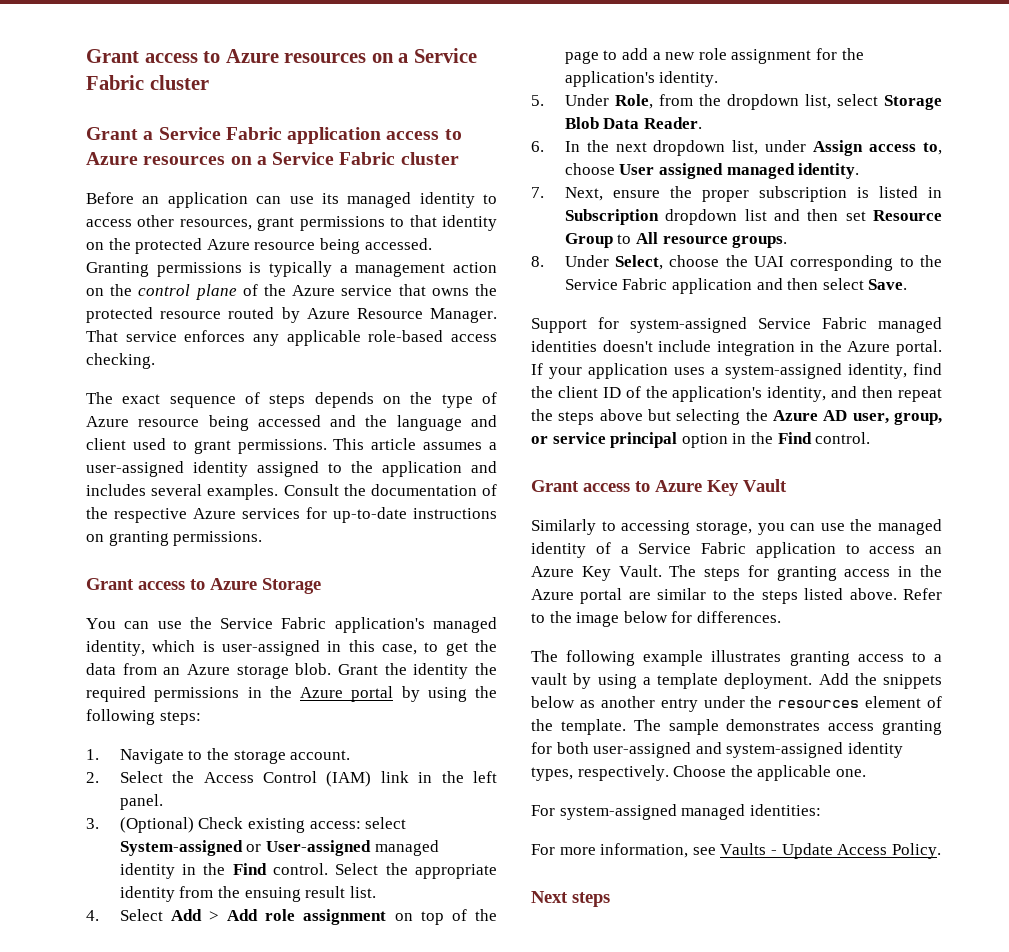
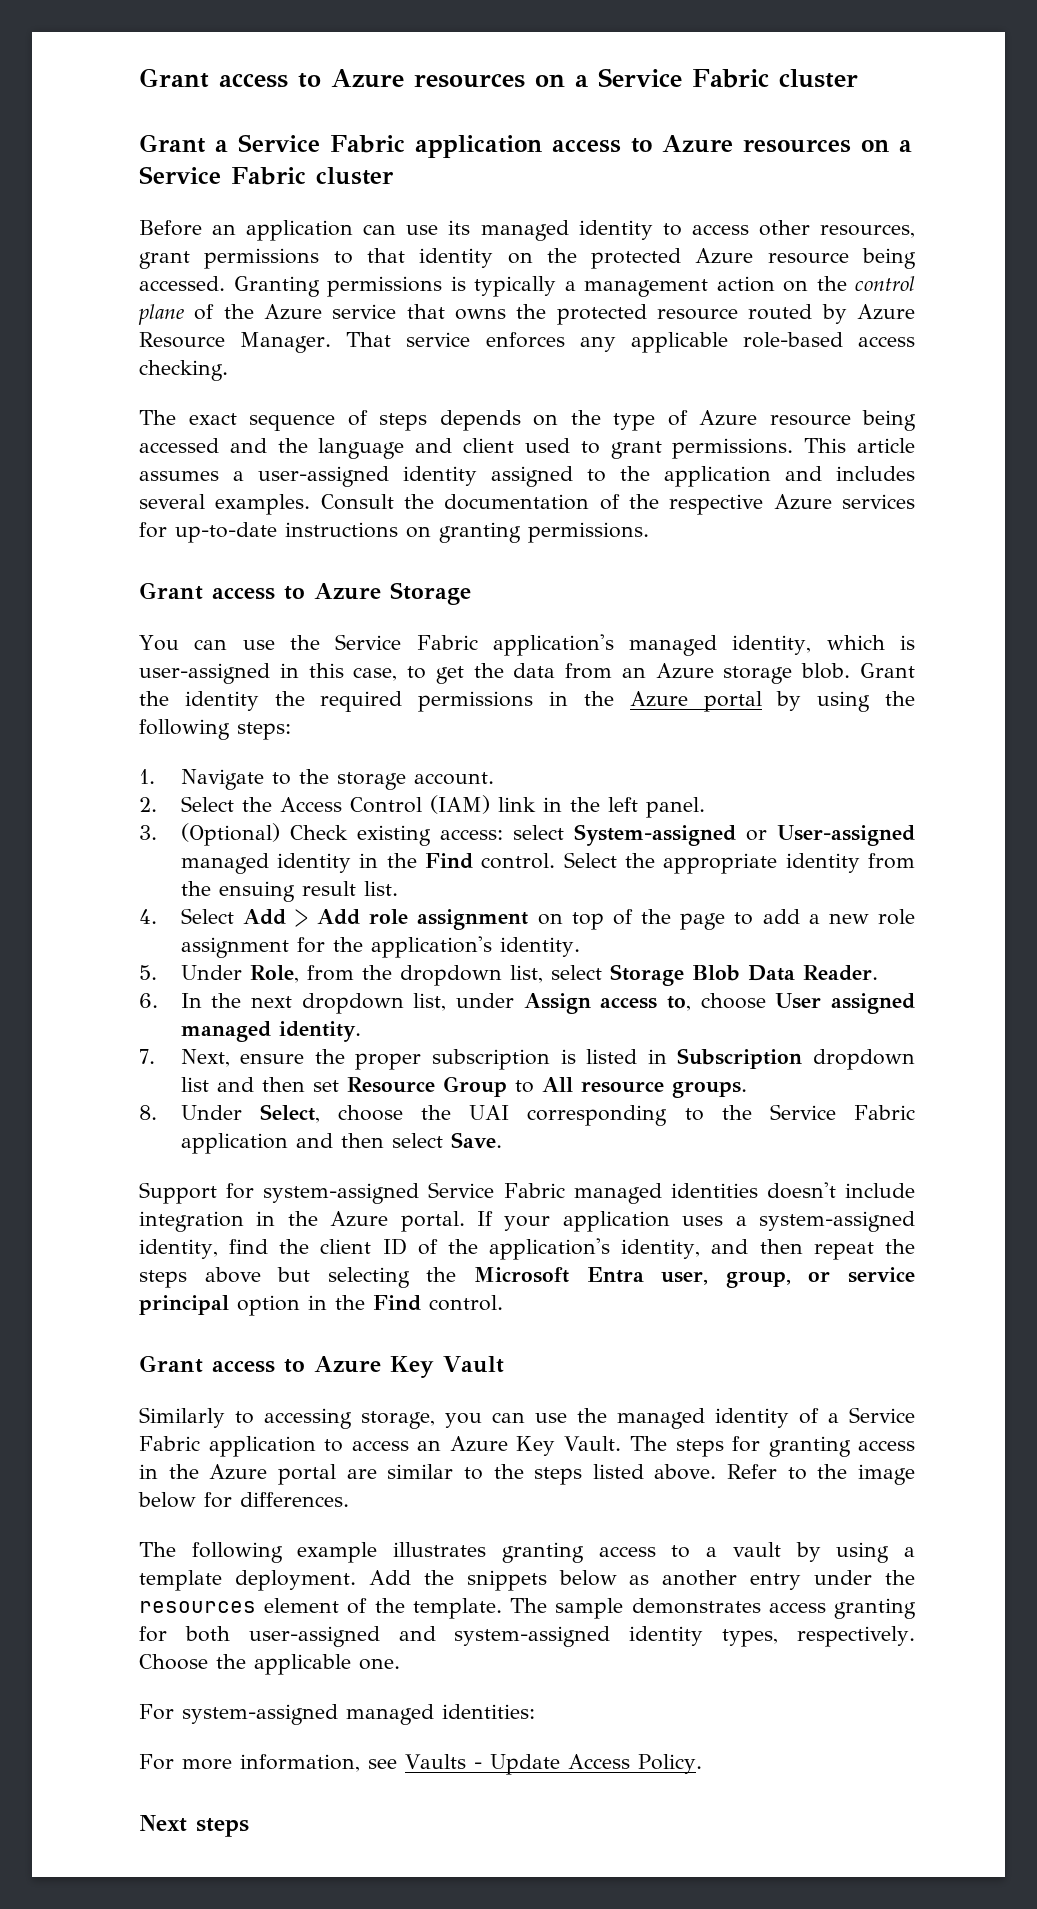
[773,410,848,421] Azure AD -> [474,1267,644,1283] Microsoft Entra

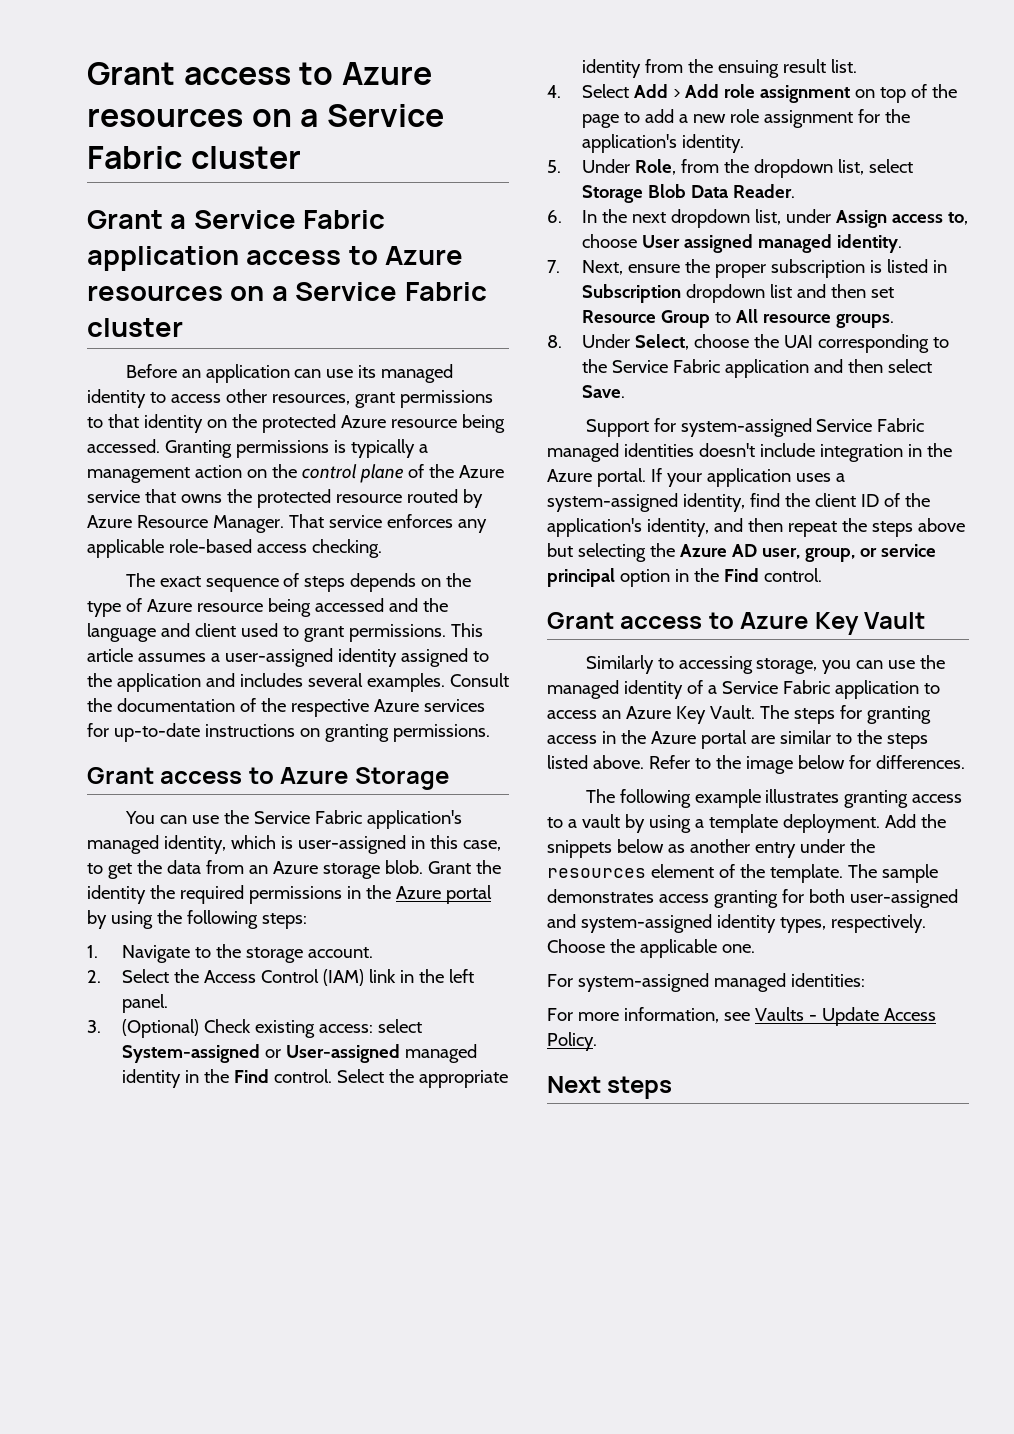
[474,1267,644,1283] Microsoft Entra -> [679,544,757,557] Azure AD

